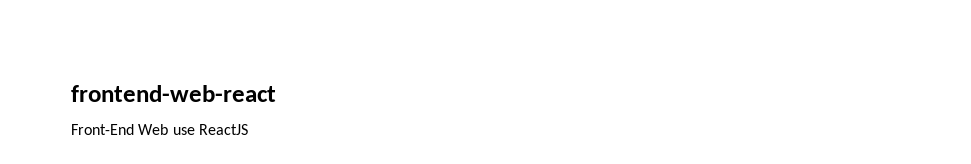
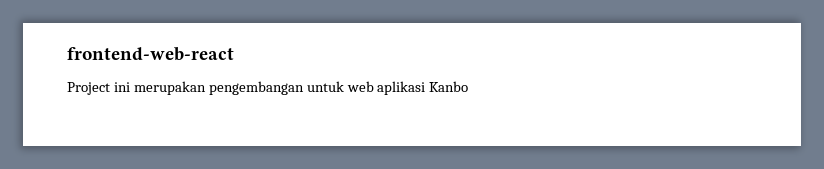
[71,124,248,135] Front-End Web use ReactJS -> [67,81,469,95] Project ini merupakan pengembangan untuk web aplikasi Kanbo

